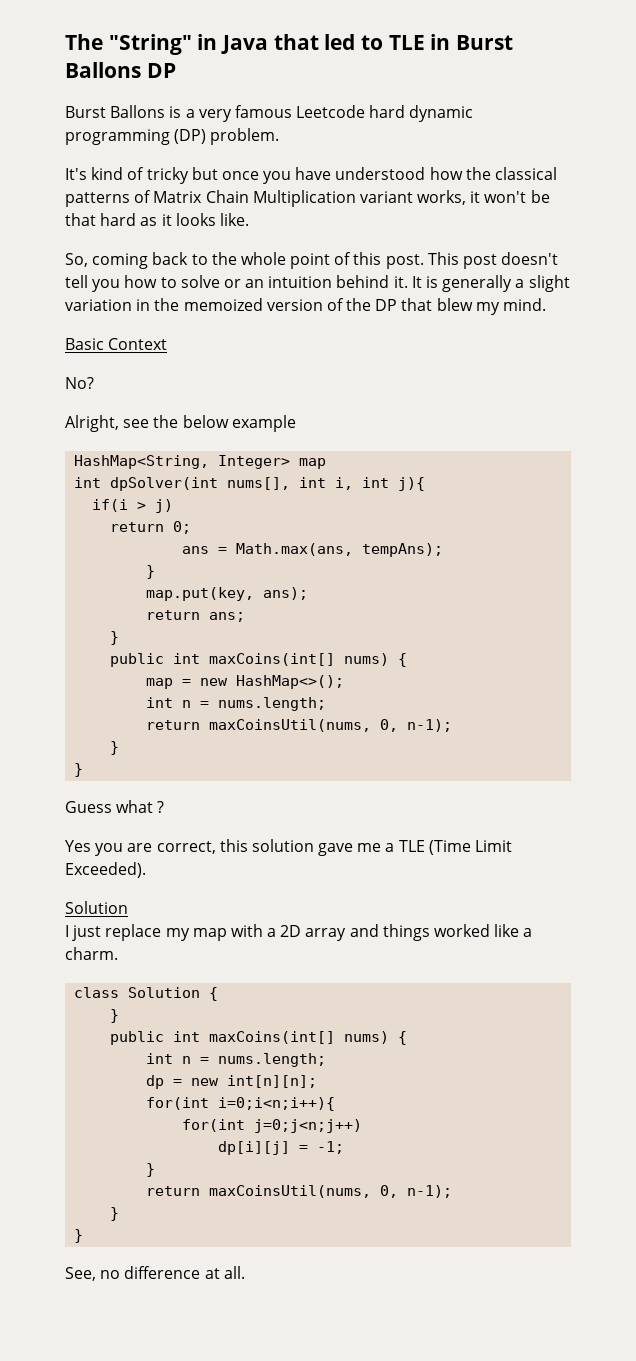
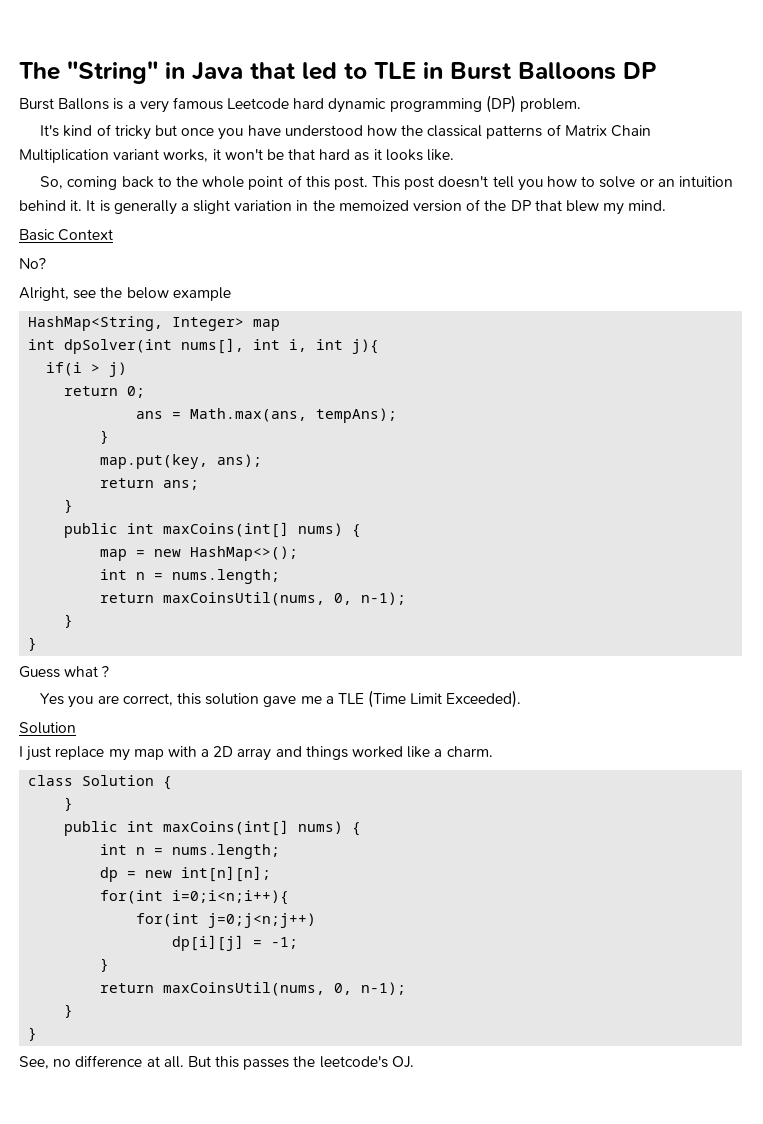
[65,62,141,78] Ballons -> [518,62,616,80] Balloons
(245, 1272) none -> [187,1056,414,1070] But this passes the leetcode's OJ.

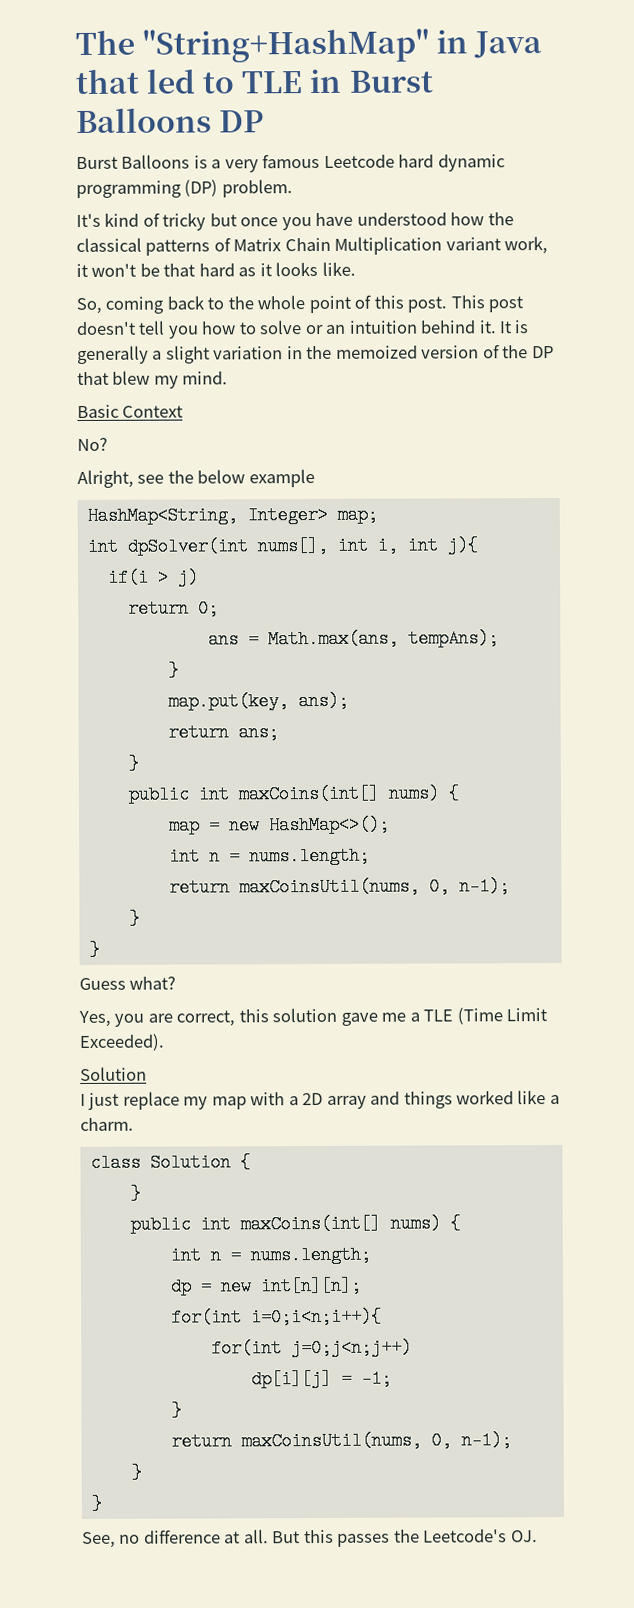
[67,61,158,84] "String" -> [142,28,430,63] "String+HashMap"
[58,98,110,110] Ballons -> [121,154,191,169] Balloons
[163,149,209,162] works, -> [504,236,549,255] work,
[253,319,281,331] map -> [336,505,378,524] map;
[64,666,110,677] [40,693,65,705] what ? // Yes -> [129,976,177,990] [78,1010,111,1027] what? // Yes,
[319,1056,388,1068] leetcode's -> [423,1529,508,1543] Leetcode's

